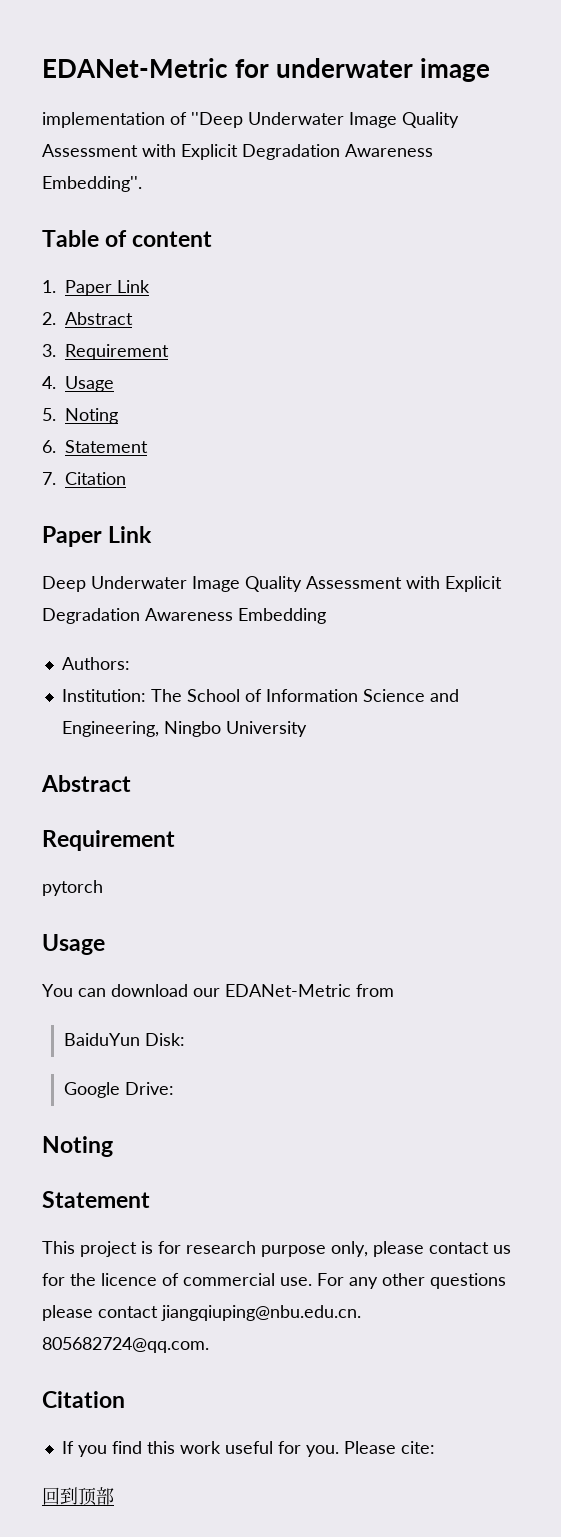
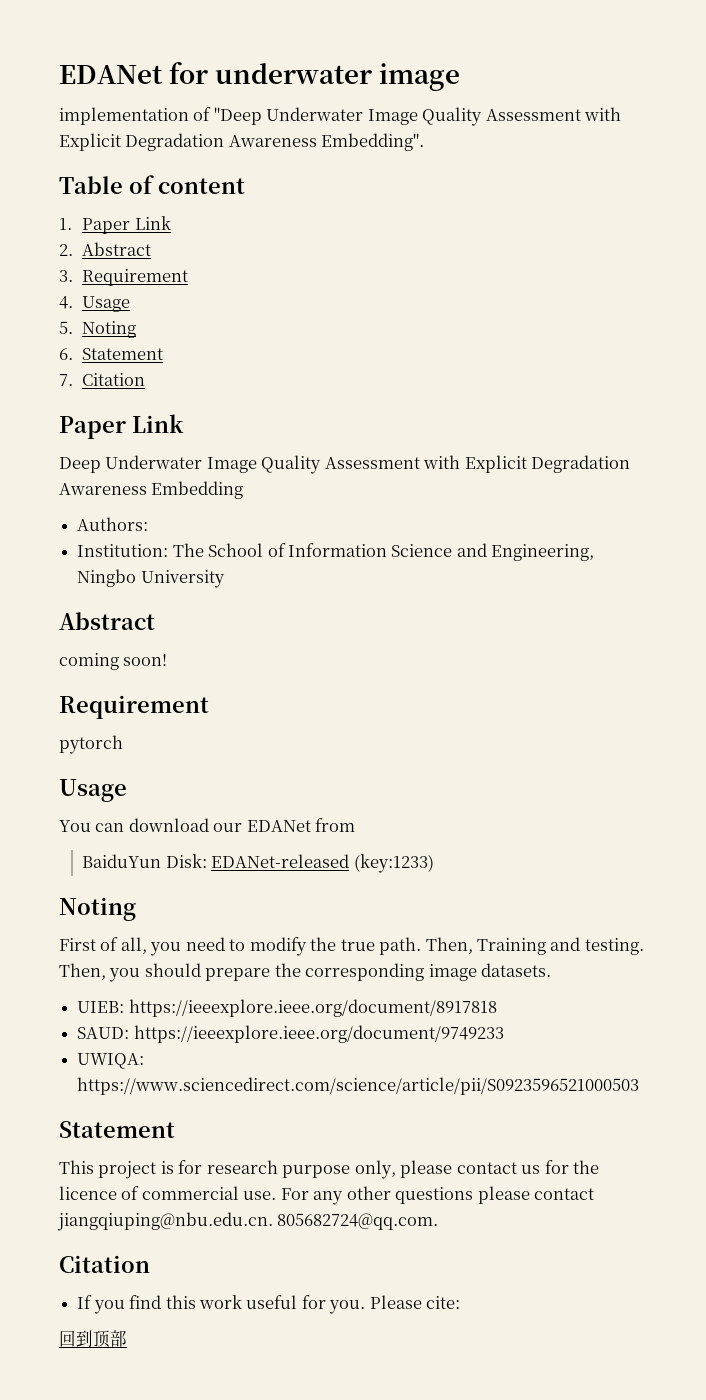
[42,58,228,78] EDANet-Metric -> [59,65,163,84] EDANet
(131, 783) none -> [59,653,168,670] // coming soon!
[225,984,351,997] EDANet-Metric -> [246,820,311,832] EDANet
[63,1082,174,1098] [42,1136,113,1157] // Google Drive: // Noting -> [211,854,434,873] [59,897,136,921] [59,937,644,956] [59,963,552,982] [77,999,497,1017] [77,1025,504,1043] [77,1053,145,1069] [77,1077,640,1095] EDANet-released (key:1233) // Noting // First of all, you need to modify the true path. Then, Training and testing. Then, you should prepare the corresponding image datasets. // UIEB: https://ieeexplore.ieee.org/document/8917818 // SAUD: https://ieeexplore.ieee.org/document/9749233 // UWIQA: https://www.sciencedirect.com/science/article/pii/S0923596521000503

